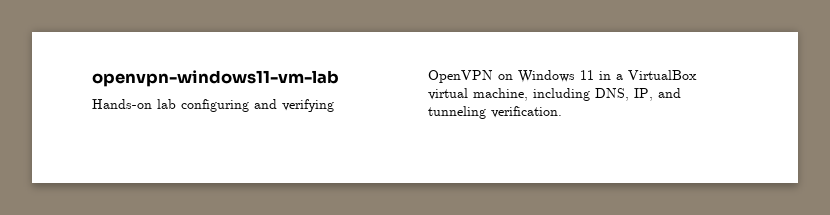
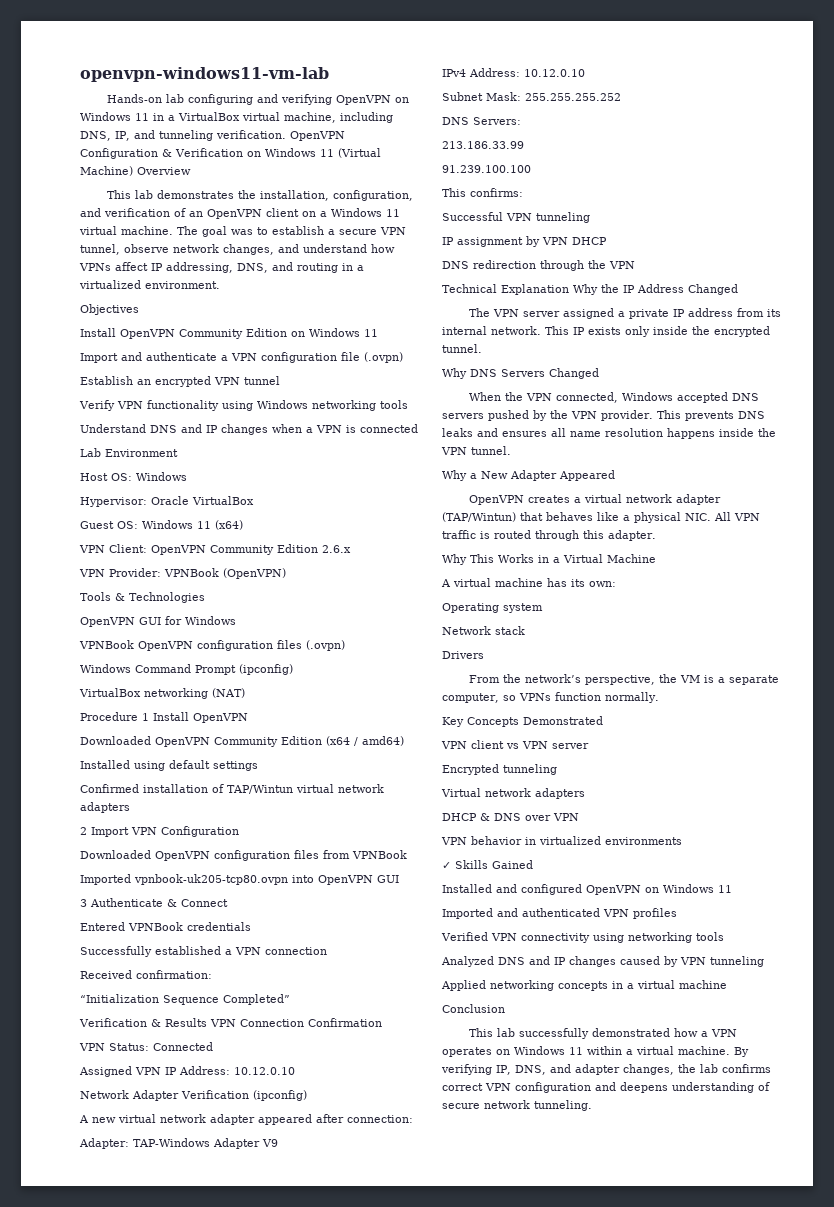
(562, 112) none -> [289,131,345,141] [80,148,381,159] [80,166,191,176] [107,190,414,201] [80,208,400,219] [79,226,406,237] [80,244,395,255] [79,262,364,273] [79,280,220,289] [80,304,139,315] [80,328,378,339] [80,352,403,363] [80,376,280,387] [79,400,408,411] [80,424,418,435] [80,448,178,457] [80,472,187,481] [80,496,254,507] [80,520,243,530] [79,544,351,555] [79,568,286,579] [80,592,205,603] [80,616,236,627] [79,640,345,651] [80,664,293,675] [79,688,245,699] [80,712,248,723] [80,736,404,747] [80,760,258,771] [80,784,384,794] [80,802,130,813] [80,826,239,837] [80,850,407,861] [80,874,399,885] [80,898,228,907] [80,922,251,931] [80,946,327,957] [80,970,212,979] [80,994,290,1005] [79,1018,382,1027] [79,1042,213,1051] [79,1066,295,1077] [80,1090,307,1101] [79,1114,413,1125] [79,1138,278,1149] [442,68,585,77] [442,92,621,101] [442,117,521,125] [442,141,524,149] [442,165,531,173] [442,188,523,197] [442,212,590,223] [442,236,607,247] [442,260,635,271] [442,284,738,295] [469,308,782,319] [442,326,770,337] [442,344,482,353] [442,368,599,379] [469,392,760,403] [442,410,765,421] [442,428,776,439] [441,446,511,455] [442,470,615,481] [469,494,722,505] [442,512,760,523] [442,530,656,541] [442,554,656,565] [441,578,616,587] [442,603,543,613] [442,626,525,635] [442,651,484,659] [469,674,780,685] [442,692,659,703] [442,716,603,727] [441,740,589,749] [442,764,557,775] [441,788,585,799] [442,813,579,821] [441,836,682,845] [442,860,533,869] [442,884,732,895] [442,908,677,919] [441,932,724,943] [441,956,764,967] [441,980,727,991] [442,1004,505,1013] [469,1028,738,1039] [442,1046,749,1057] [441,1064,771,1075] [442,1082,770,1093] [442,1100,592,1111] OpenVPN Configuration & Verification on Windows 11 (Virtual Machine) Overview // This lab demonstrates the installation, configuration, and verification of an OpenVPN client on a Windows 11 virtual machine. The goal was to establish a secure VPN tunnel, observe network changes, and understand how VPNs affect IP addressing, DNS, and routing in a virtualized environment. // Objectives // Install OpenVPN Community Edition on Windows 11 // Import and authenticate a VPN configuration file (.ovpn) // Establish an encrypted VPN tunnel // Verify VPN functionality using Windows networking tools // Understand DNS and IP changes when a VPN is connected // Lab Environment // Host OS: Windows // Hypervisor: Oracle VirtualBox // Guest OS: Windows 11 (x64) // VPN Client: OpenVPN Community Edition 2.6.x // VPN Provider: VPNBook (OpenVPN) // Tools & Technologies // OpenVPN GUI for Windows // VPNBook OpenVPN configuration files (.ovpn) // Windows Command Prompt (ipconfig) // VirtualBox networking (NAT) // Procedure 1 Install OpenVPN // Downloaded OpenVPN Community Edition (x64 / amd64) // Installed using default settings // Confirmed installation of TAP/Wintun virtual network adapters // 2 Import VPN Configuration // Downloaded OpenVPN configuration files from VPNBook // Imported vpnbook-uk205-tcp80.ovpn into OpenVPN GUI // 3 Authenticate & Connect // Entered VPNBook credentials // Successfully established a VPN connection // Received confirmation: // “Initialization Sequence Completed” // Verification & Results VPN Connection Confirmation // VPN Status: Connected // Assigned VPN IP Address: 10.12.0.10 // Network Adapter Verification (ipconfig) // A new virtual network adapter appeared after connection: // Adapter: TAP-Windows Adapter V9 // IPv4 Address: 10.12.0.10 // Subnet Mask: 255.255.255.252 // DNS Servers: // 213.186.33.99 // 91.239.100.100 // This confirms: // Successful VPN tunneling // IP assignment by VPN DHCP // DNS redirection through the VPN // Technical Explanation Why the IP Address Changed // The VPN server assigned a private IP address from its internal network. This IP exists only inside the encrypted tunnel. // Why DNS Servers Changed // When the VPN connected, Windows accepted DNS servers pushed by the VPN provider. This prevents DNS leaks and ensures all name resolution happens inside the VPN tunnel. // Why a New Adapter Appeared // OpenVPN creates a virtual network adapter (TAP/Wintun) that behaves like a physical NIC. All VPN traffic is routed through this adapter. // Why This Works in a Virtual Machine // A virtual machine has its own: // Operating system // Network stack // Drivers // From the network’s perspective, the VM is a separate computer, so VPNs function normally. // Key Concepts Demonstrated // VPN client vs VPN server // Encrypted tunneling // Virtual network adapters // DHCP & DNS over VPN // VPN behavior in virtualized environments // ✓ Skills Gained // Installed and configured OpenVPN on Windows 11 // Imported and authenticated VPN profiles // Verified VPN connectivity using networking tools // Analyzed DNS and IP changes caused by VPN tunneling // Applied networking concepts in a virtual machine // Conclusion // This lab successfully demonstrated how a VPN operates on Windows 11 within a virtual machine. By verifying IP, DNS, and adapter changes, the lab confirms correct VPN configuration and deepens understanding of secure network tunneling.

